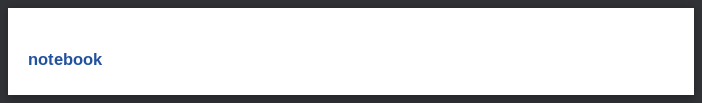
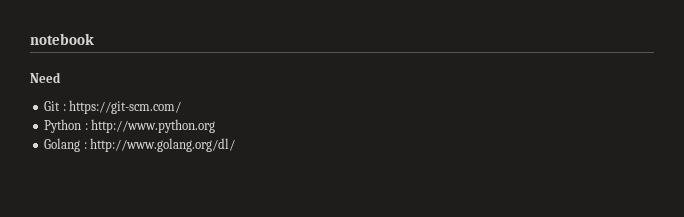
(103, 59) none -> [30,72,61,83] [44,100,182,114] [44,119,216,133] [44,138,236,152] // Need // Git : https://git-scm.com/ // Python : http://www.python.org // Golang : http://www.golang.org/dl/

